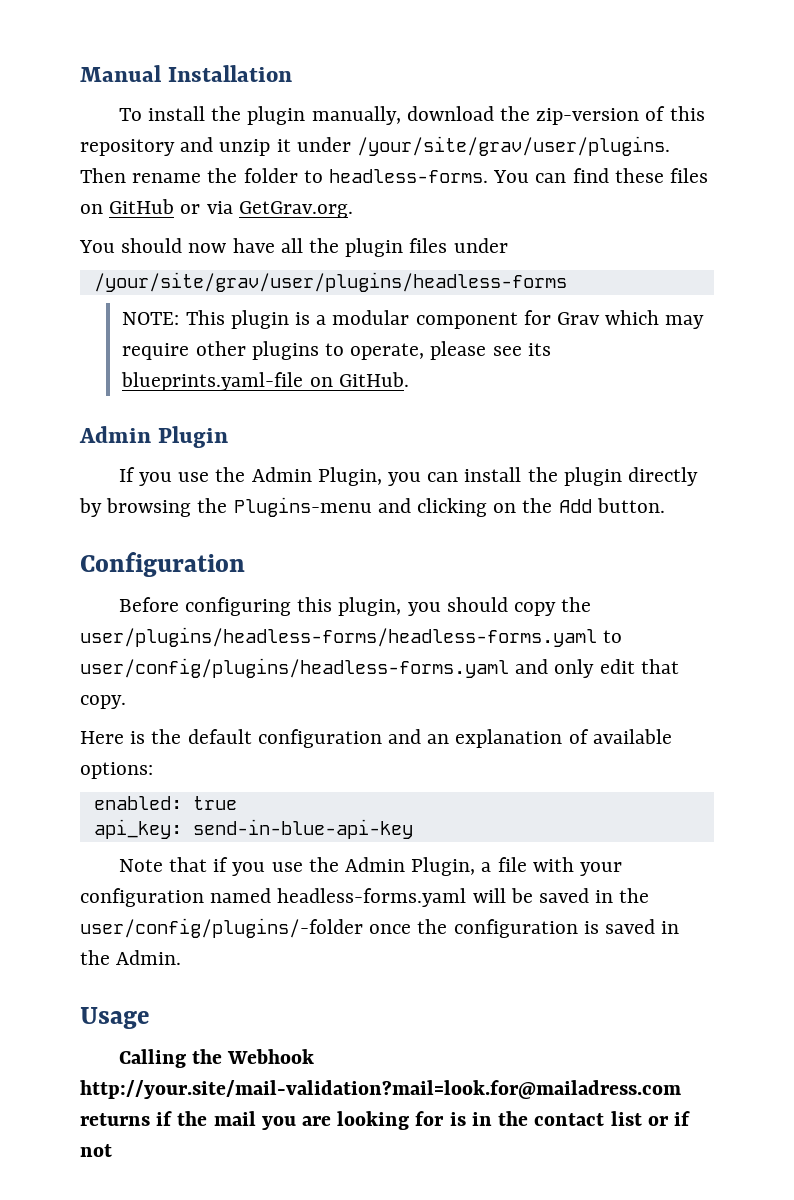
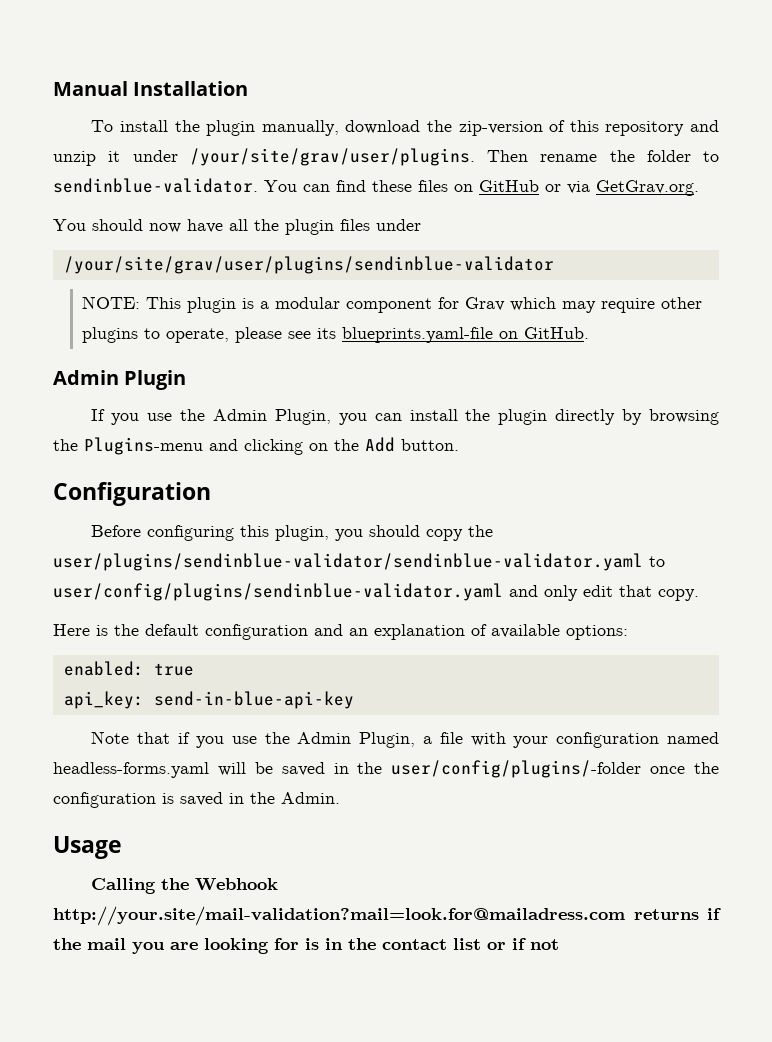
[329,169,489,183] headless-forms. -> [53,178,258,193] sendinblue-validator.
[93,272,567,292] /your/site/grav/user/plugins/headless-forms -> [63,256,554,274] /your/site/grav/user/plugins/sendinblue-validator
[80,627,623,647] [80,658,509,678] user/plugins/headless-forms/headless-forms.yaml to user/config/plugins/headless-forms.yaml -> [53,553,665,571] [53,583,503,601] user/plugins/sendinblue-validator/sendinblue-validator.yaml to user/config/plugins/sendinblue-validator.yaml

